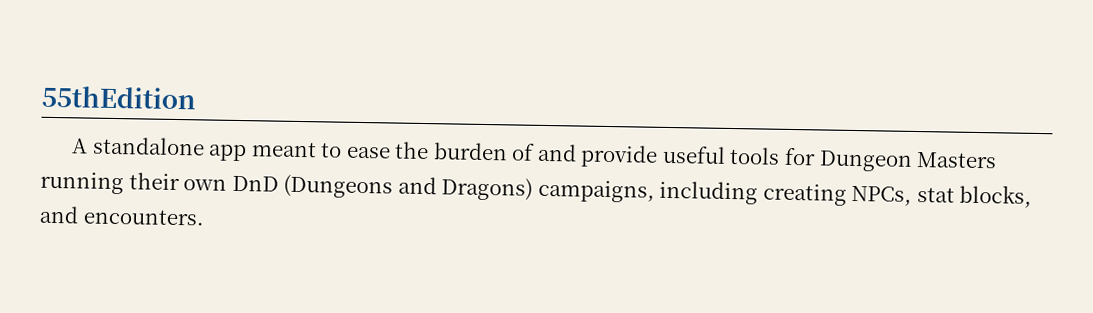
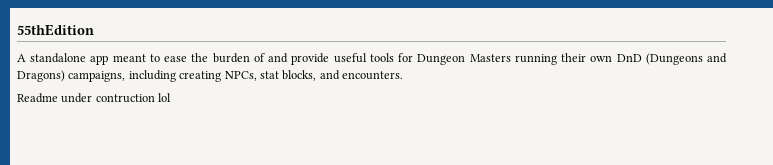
(205, 217) none -> [17,93,172,103] // Readme under contruction lol

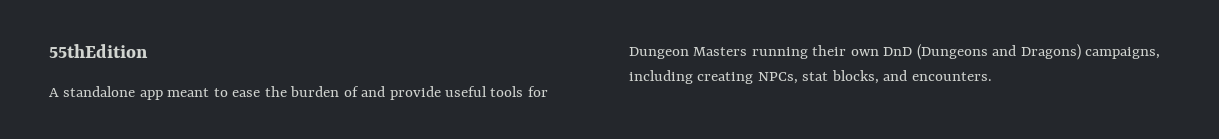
[17,93,172,103] // Readme under contruction lol -> (992, 76) none

